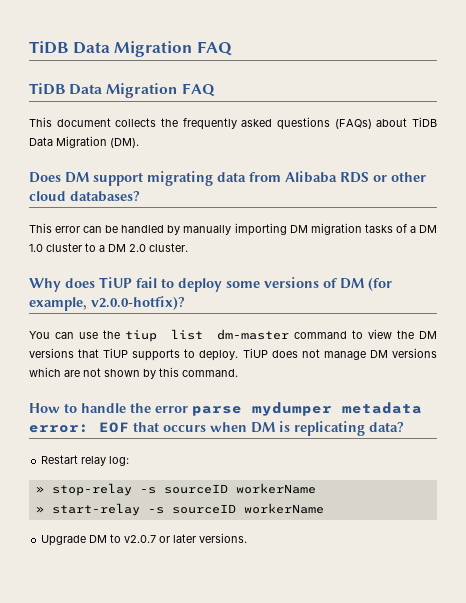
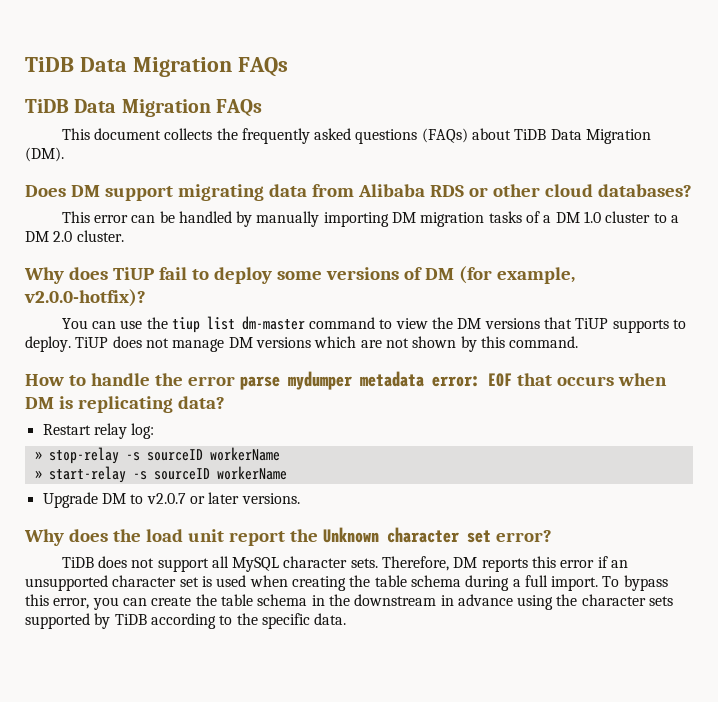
[29,41,232,57] [29,83,215,98] TiDB Data Migration FAQ // TiDB Data Migration FAQ -> [25,57,288,77] [25,99,263,117] TiDB Data Migration FAQs // TiDB Data Migration FAQs
(248, 538) none -> [24,527,552,546] [61,556,629,572] [25,575,668,591] [25,594,674,610] [25,613,347,629] // Why does the load unit report the Unknown character set error? // TiDB does not support all MySQL character sets. Therefore, DM reports this error if an unsupported character set is used when creating the table schema during a full import. To bypass this error, you can create the table schema in the downstream in advance using the character sets supported by TiDB according to the specific data.

